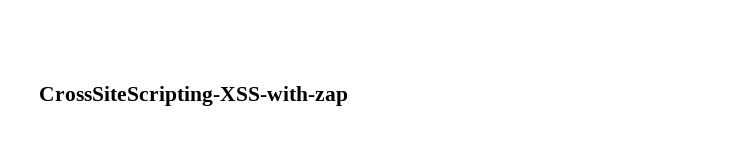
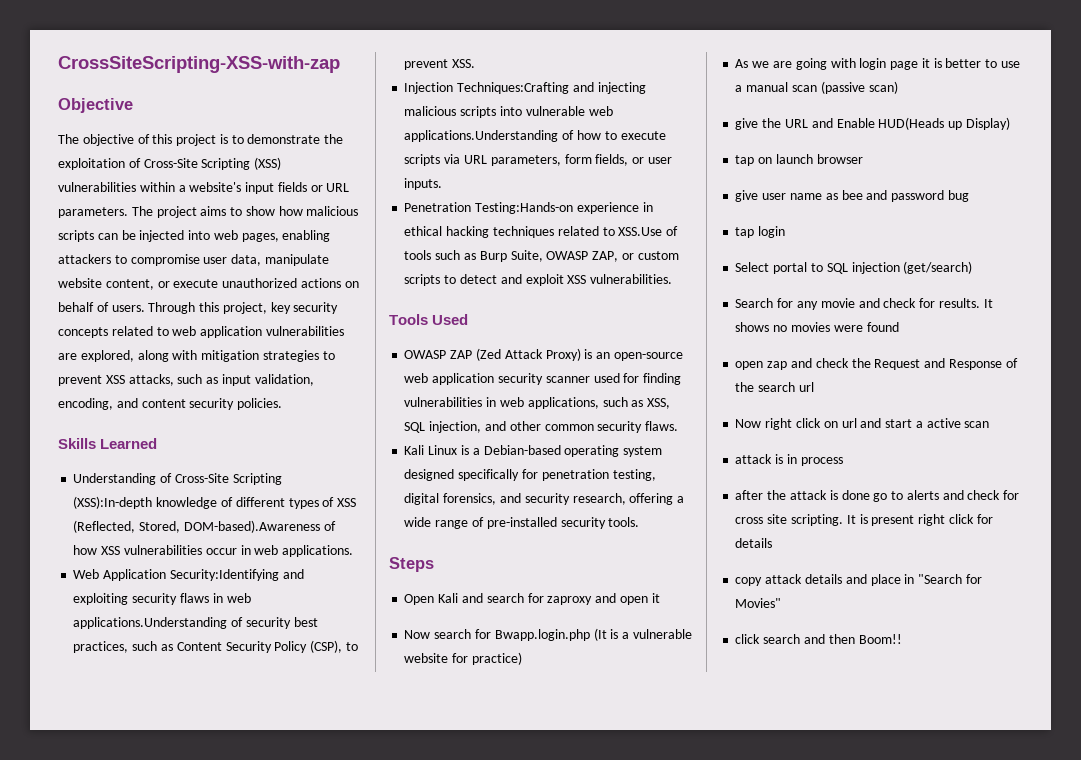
(348, 96) none -> [58,98,133,113] [58,134,344,146] [58,157,282,170] [58,182,350,194] [58,206,359,218] [58,230,331,242] [58,254,329,266] [58,278,359,290] [58,302,339,314] [58,326,344,338] [58,350,335,362] [58,374,314,386] [58,398,283,410] [58,438,158,449] [73,473,282,485] [73,496,357,509] [73,520,336,533] [73,545,354,557] [73,569,304,581] [73,593,251,605] [73,617,318,629] [73,640,358,653] [404,59,476,70] [404,82,646,94] [404,106,613,118] [404,130,666,142] [404,154,672,166] [404,178,443,190] [404,202,653,214] [404,226,679,238] [404,250,679,262] [404,274,673,286] [389,314,469,325] [404,348,683,361] [404,373,682,385] [404,397,671,409] [404,421,679,433] [404,445,663,457] [404,469,656,481] [404,493,685,505] [404,517,640,529] [389,557,434,572] [404,593,660,605] [404,628,692,641] [404,652,522,665] [735,58,1020,70] [735,81,898,94] [735,117,1010,130] [735,154,863,166] [735,190,969,202] [735,226,786,238] [735,261,973,274] [735,298,993,310] [735,322,899,332] [735,358,1018,370] [735,382,814,392] [735,418,990,430] [735,454,843,466] [735,490,1020,502] [735,514,993,526] [735,538,773,548] [735,574,982,586] [735,598,782,608] [735,634,902,644] // Objective // The objective of this project is to demonstrate the exploitation of Cross-Site Scripting (XSS) vulnerabilities within a website's input fields or URL parameters. The project aims to show how malicious scripts can be injected into web pages, enabling attackers to compromise user data, manipulate website content, or execute unauthorized actions on behalf of users. Through this project, key security concepts related to web application vulnerabilities are explored, along with mitigation strategies to prevent XSS attacks, such as input validation, encoding, and content security policies. // Skills Learned // Understanding of Cross-Site Scripting (XSS):In-depth knowledge of different types of XSS (Reflected, Stored, DOM-based).Awareness of how XSS vulnerabilities occur in web applications. // Web Application Security:Identifying and exploiting security flaws in web applications.Understanding of security best practices, such as Content Security Policy (CSP), to prevent XSS. // Injection Techniques:Crafting and injecting malicious scripts into vulnerable web applications.Understanding of how to execute scripts via URL parameters, form fields, or user inputs. // Penetration Testing:Hands-on experience in ethical hacking techniques related to XSS.Use of tools such as Burp Suite, OWASP ZAP, or custom scripts to detect and exploit XSS vulnerabilities. // Tools Used // OWASP ZAP (Zed Attack Proxy) is an open-source web application security scanner used for finding vulnerabilities in web applications, such as XSS, SQL injection, and other common security flaws. // Kali Linux is a Debian-based operating system designed specifically for penetration testing, digital forensics, and security research, offering a wide range of pre-installed security tools. // Steps // Open Kali and search for zaproxy and open it // Now search for Bwapp.login.php (It is a vulnerable website for practice) // As we are going with login page it is better to use a manual scan (passive scan) // give the URL and Enable HUD(Heads up Display) // tap on launch browser // give user name as bee and password bug // tap login // Select portal to SQL injection (get/search) // Search for any movie and check for results. It shows no movies were found // open zap and check the Request and Response of the search url // Now right click on url and start a active scan // attack is in process // after the attack is done go to alerts and check for cross site scripting. It is present right click for details // copy attack details and place in "Search for Movies" // click search and then Boom!!

